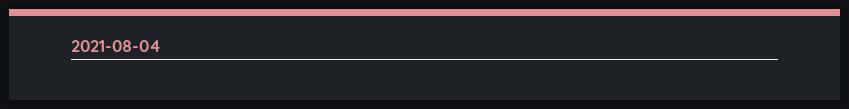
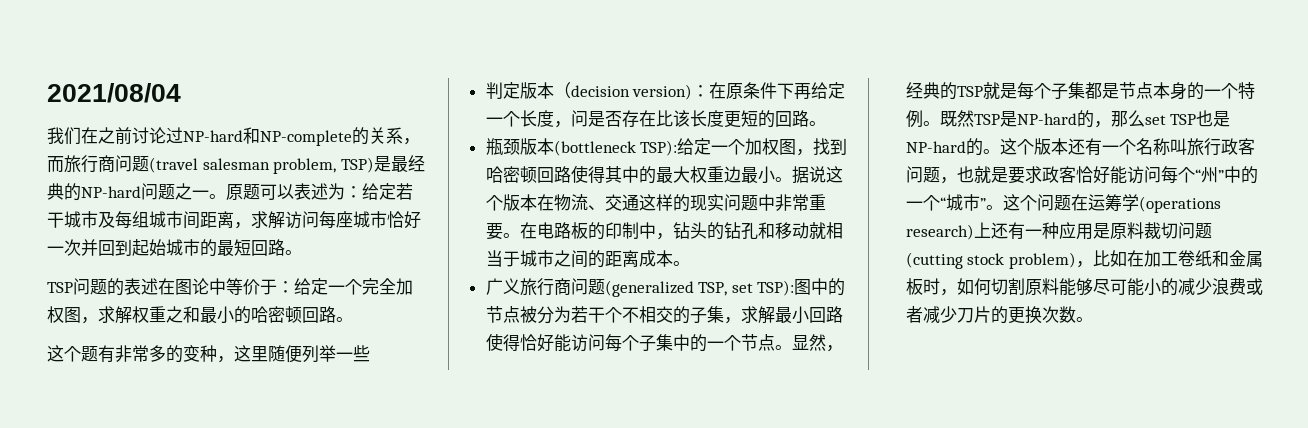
[71,40,161,52] 2021-08-04 -> [47,83,181,103] [47,127,420,146] [47,155,425,174] [47,183,413,201] [47,211,421,229] [47,239,302,257] [47,278,413,296] [47,306,353,324] [47,345,370,363] [485,82,846,100] [485,110,826,128] [485,138,848,156] [485,165,843,184] [485,194,826,212] [485,222,843,240] [485,250,690,268] [485,278,846,297] [485,306,843,324] [485,333,843,352] [905,82,1255,100] [905,110,1231,128] [905,138,1255,156] [905,166,1258,184] [905,194,1221,213] [905,222,1212,240] [905,250,1263,269] [905,278,1263,296] [905,306,1093,324] 2021/08/04 // 我们在之前讨论过NP-hard和NP-complete的关系，而旅行商问题(travel salesman problem, TSP)是最经典的NP-hard问题之一。原题可以表述为：给定若干城市及每组城市间距离，求解访问每座城市恰好一次并回到起始城市的最短回路。 // TSP问题的表述在图论中等价于：给定一个完全加权图，求解权重之和最小的哈密顿回路。 // 这个题有非常多的变种，这里随便列举一些 // 判定版本（decision version)：在原条件下再给定一个长度，问是否存在比该长度更短的回路。 // 瓶颈版本(bottleneck TSP):给定一个加权图，找到哈密顿回路使得其中的最大权重边最小。据说这个版本在物流、交通这样的现实问题中非常重要。在电路板的印制中，钻头的钻孔和移动就相当于城市之间的距离成本。 // 广义旅行商问题(generalized TSP, set TSP):图中的节点被分为若干个不相交的子集，求解最小回路使得恰好能访问每个子集中的一个节点。显然，经典的TSP就是每个子集都是节点本身的一个特例。既然TSP是NP-hard的，那么set TSP也是NP-hard的。这个版本还有一个名称叫旅行政客问题，也就是要求政客恰好能访问每个“州”中的一个“城市”。这个问题在运筹学(operations research)上还有一种应用是原料裁切问题(cutting stock problem)，比如在加工卷纸和金属板时，如何切割原料能够尽可能小的减少浪费或者减少刀片的更换次数。

